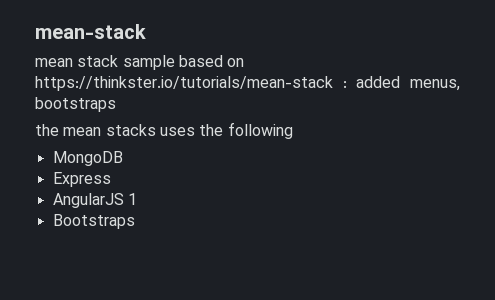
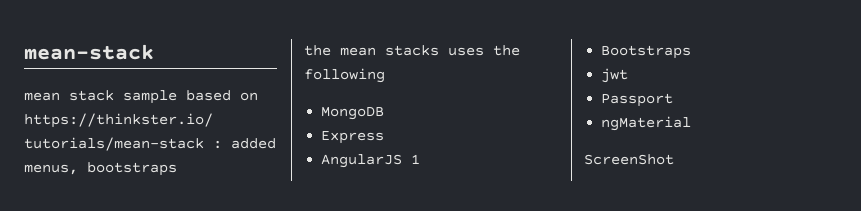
(135, 221) none -> [601,68,629,83] [601,93,674,107] [601,116,692,131] [584,154,674,165] // jwt // Passport // ngMaterial // ScreenShot

